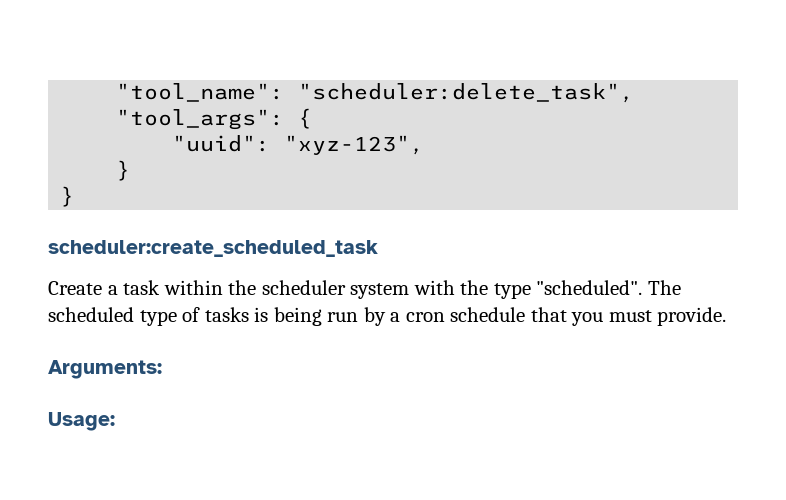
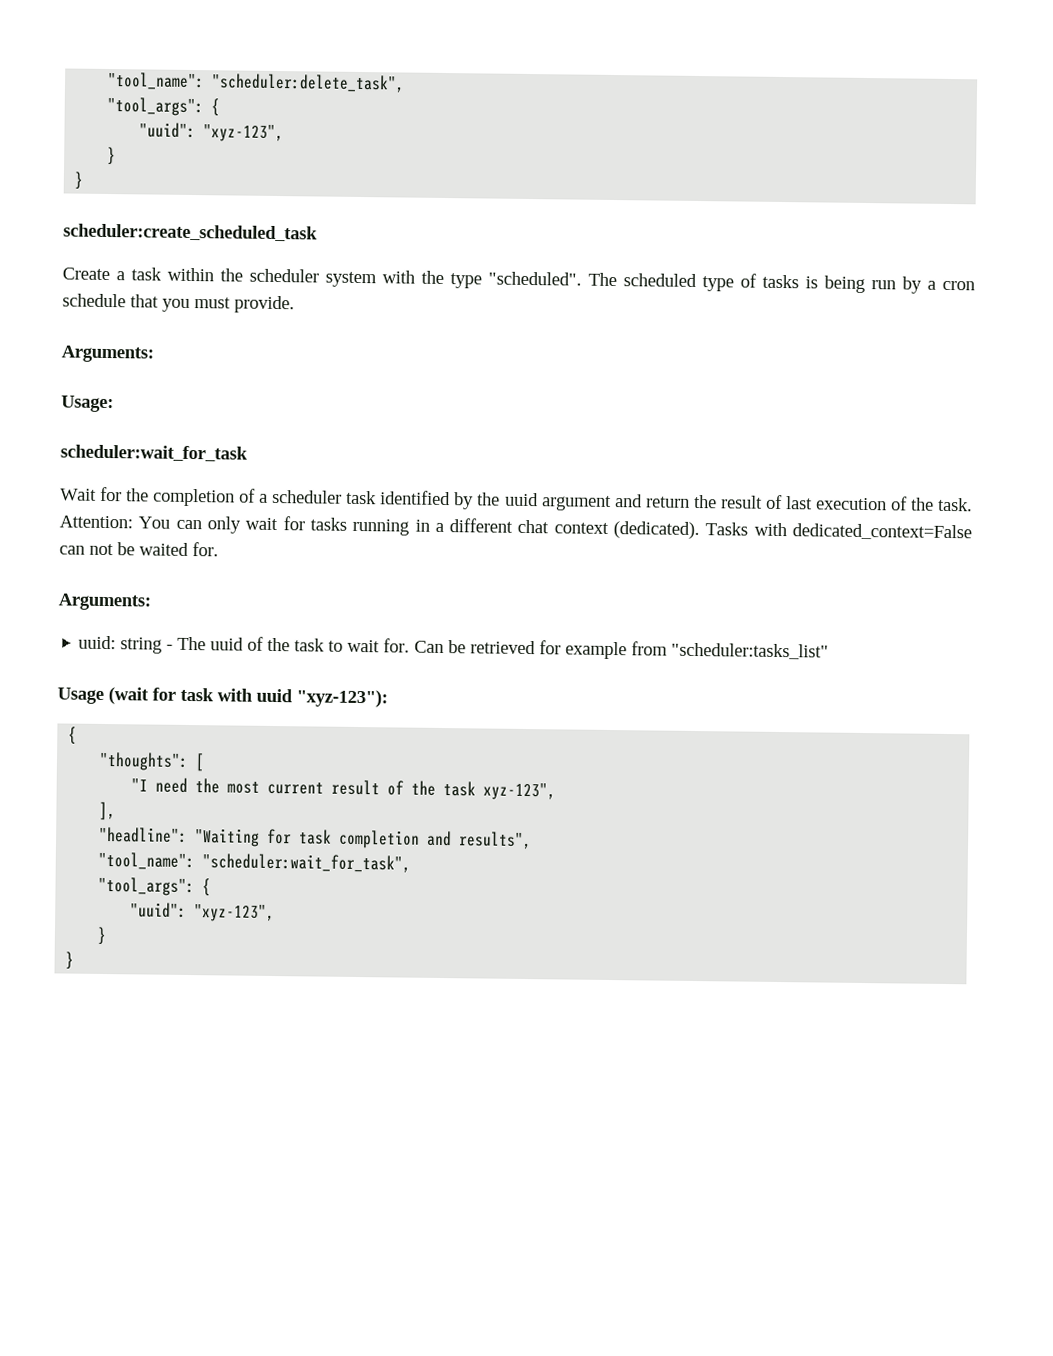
(115, 421) none -> [60,444,248,462] [60,486,973,512] [59,515,972,541] [59,542,219,557] [58,593,151,611] [78,635,830,660] [57,687,388,708] [68,726,78,745] [99,751,206,772] [131,777,557,801] [99,801,117,821] [99,826,533,850] [98,851,412,873] [98,876,212,897] [130,902,276,923] [97,926,108,946] [65,951,75,970] // scheduler:wait_for_task // Wait for the completion of a scheduler task identified by the uuid argument and return the result of last execution of the task. Attention: You can only wait for tasks running in a different chat context (dedicated). Tasks with dedicated_context=False can not be waited for. // Arguments: // uuid: string - The uuid of the task to wait for. Can be retrieved for example from "scheduler:tasks_list" // Usage (wait for task with uuid "xyz-123"): // { // "thoughts": [ // "I need the most current result of the task xyz-123", // ], // "headline": "Waiting for task completion and results", // "tool_name": "scheduler:wait_for_task", // "tool_args": { // "uuid": "xyz-123", // } // }

